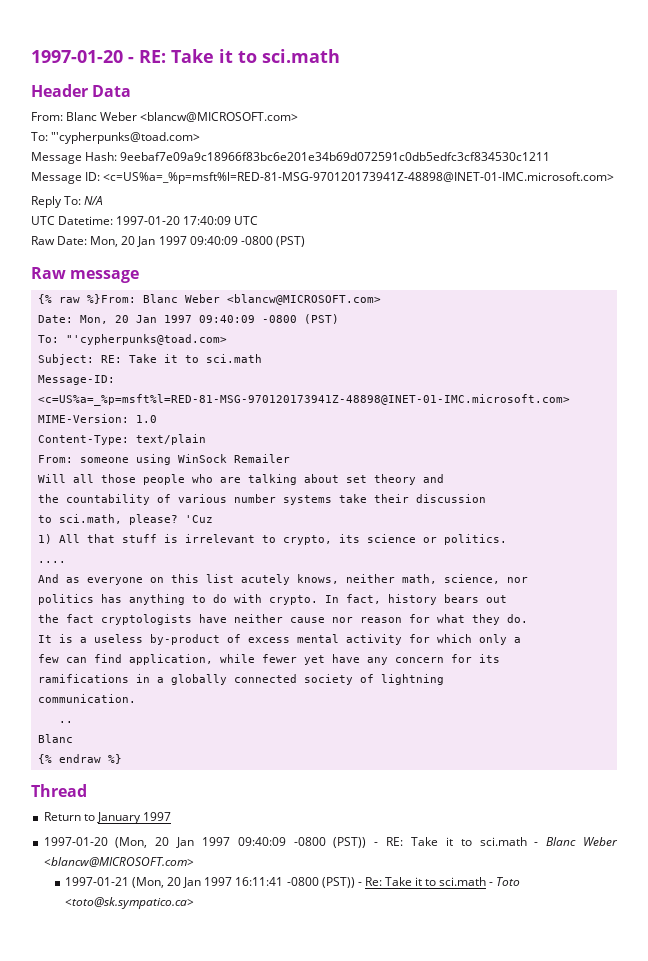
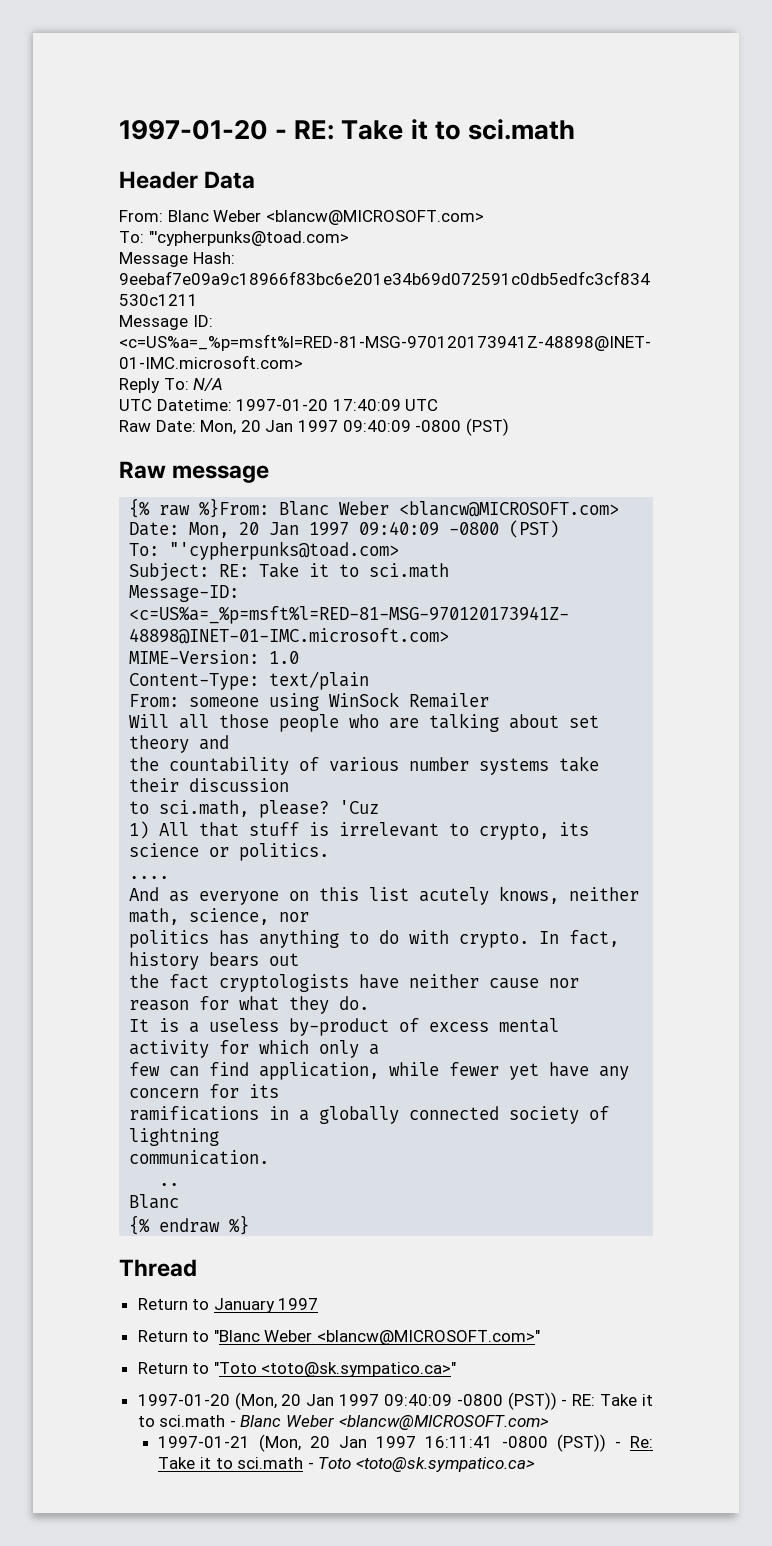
(171, 816) none -> [137,1330,541,1345] [137,1362,457,1377] // Return to "Blanc Weber <blancw@MICROSOFT.com>" // Return to "Toto <toto@sk.sympatico.ca>"

